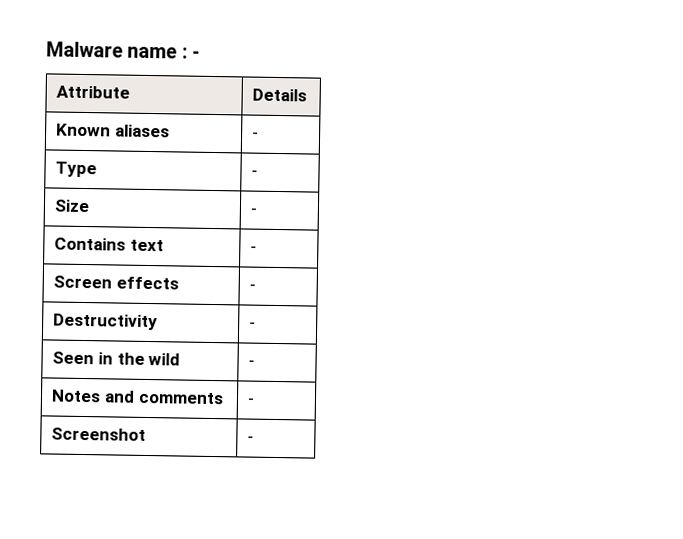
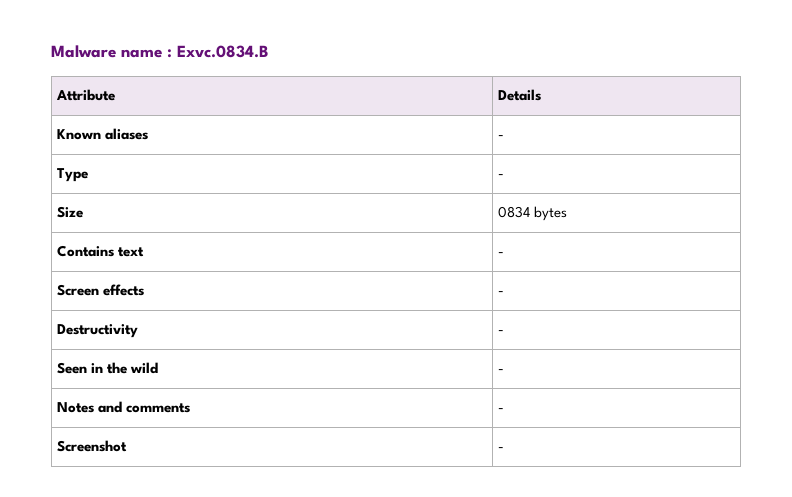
[191,50,200,59] - -> [177,45,268,58] Exvc.0834.B
[250,207,258,215] - -> [498,206,568,221] 0834 bytes

